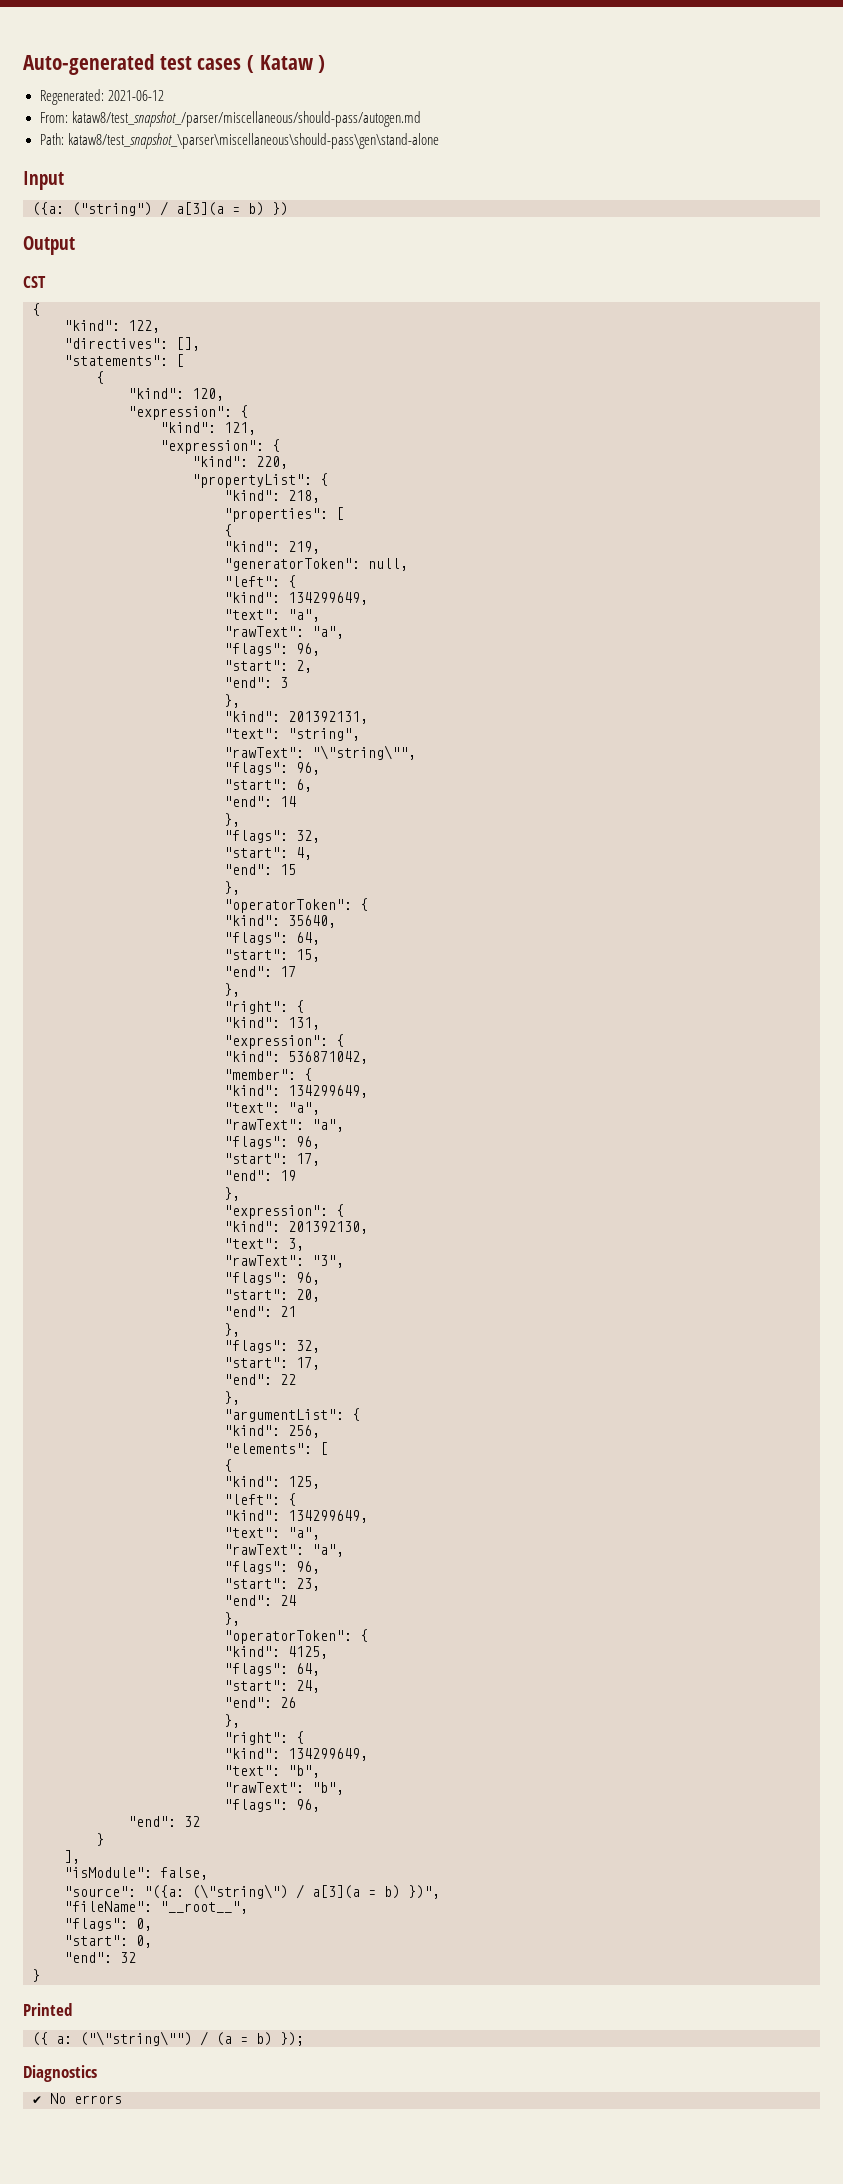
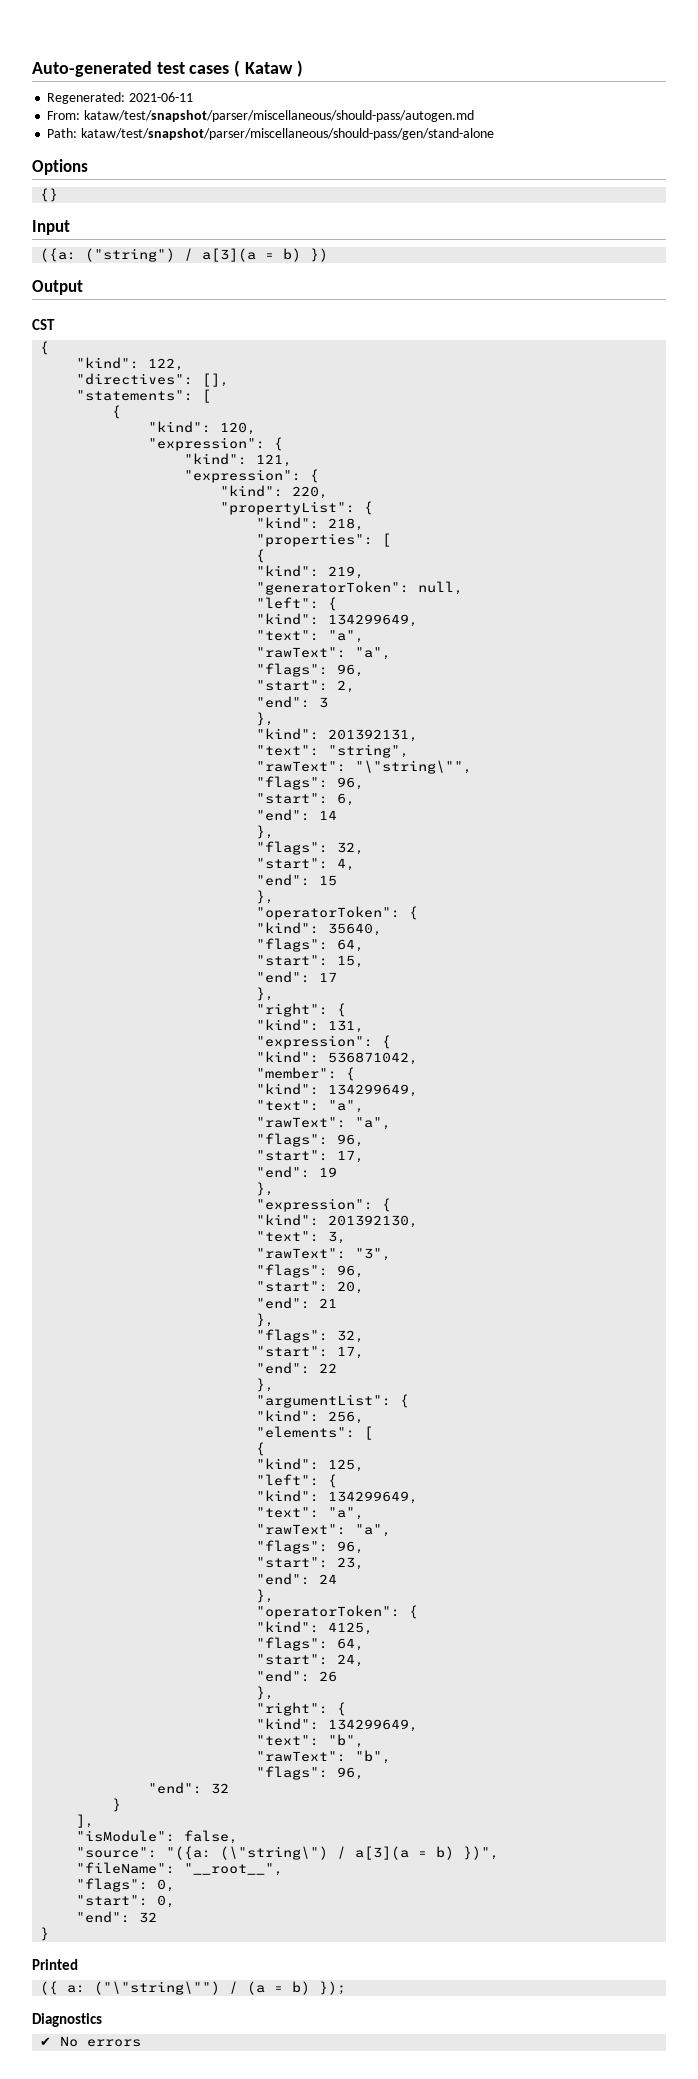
[107,90,164,101] 2021-06-12 -> [129,92,194,102] 2021-06-11
[71,111,421,127] kataw8/test_snapshot_/parser/miscellaneous/should-pass/autogen.md -> [84,110,475,122] kataw/test/snapshot/parser/miscellaneous/should-pass/autogen.md
[67,133,439,149] kataw8/test_snapshot_\parser\miscellaneous\should-pass\gen\stand-alone -> [81,128,495,140] [32,159,88,175] [40,188,59,202] kataw/test/snapshot/parser/miscellaneous/should-pass/gen/stand-alone // Options // {}

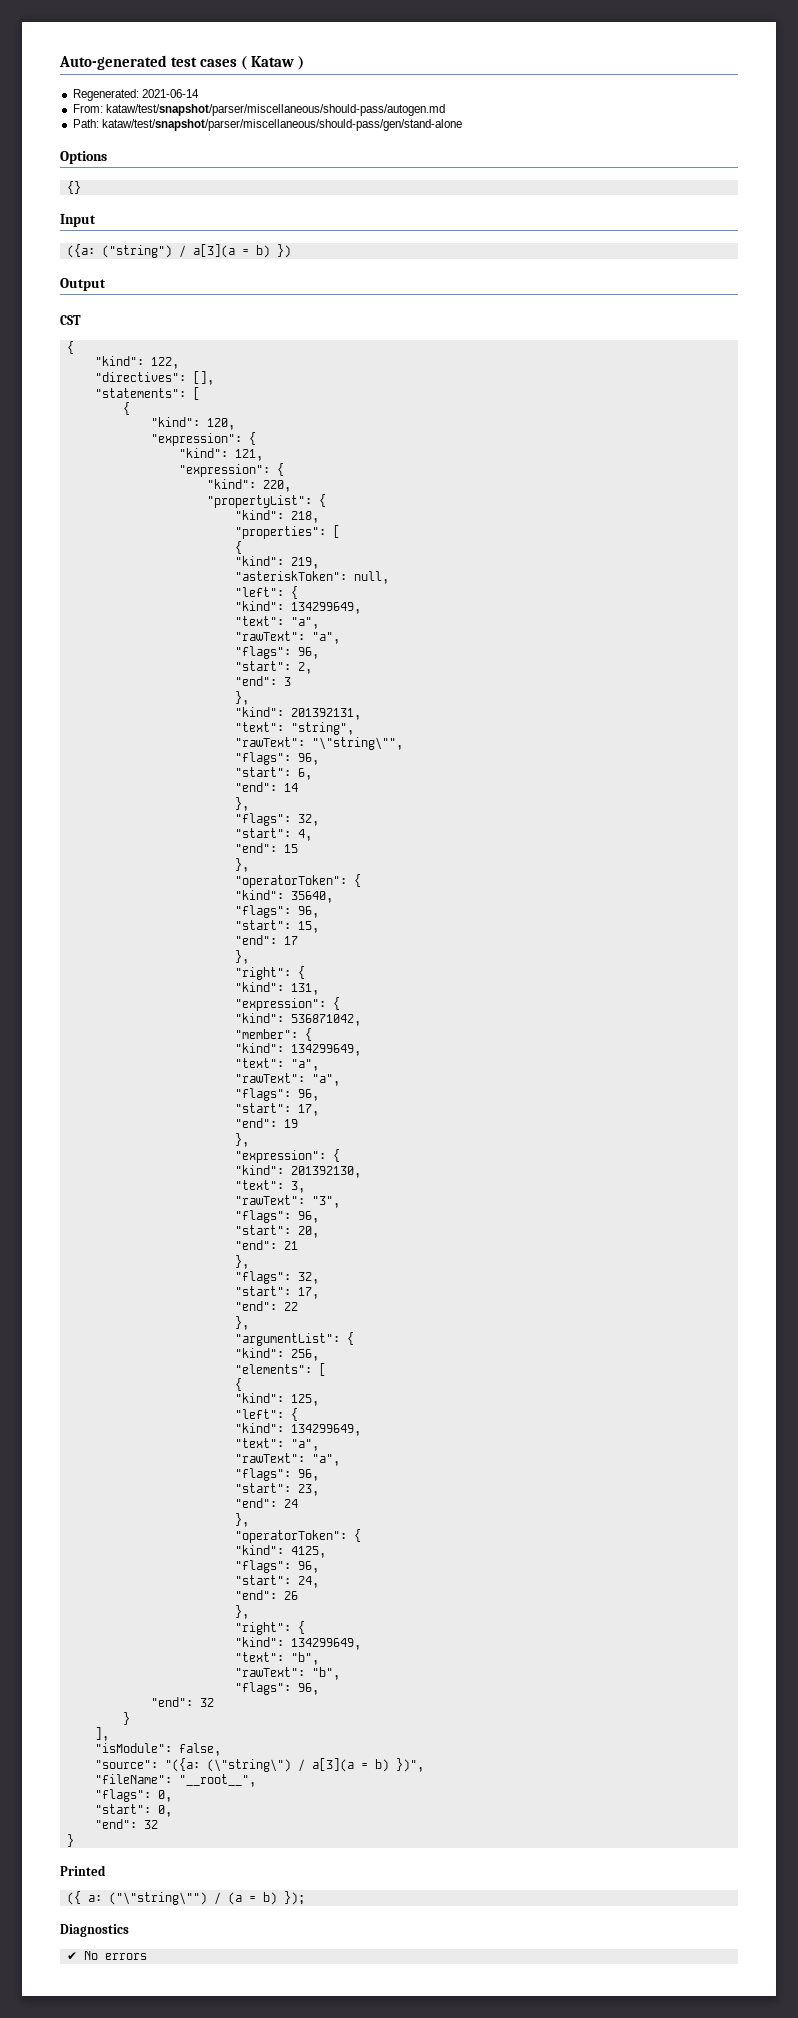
[129,92,194,102] 2021-06-11 -> [141,89,199,98] 2021-06-14
[256,581,410,595] "generatorToken": -> [234,571,347,581] "asteriskToken":
[337,939,365,952] 64, -> [297,906,319,918] 96,
[337,1638,365,1651] 64, -> [297,1561,319,1573] 96,

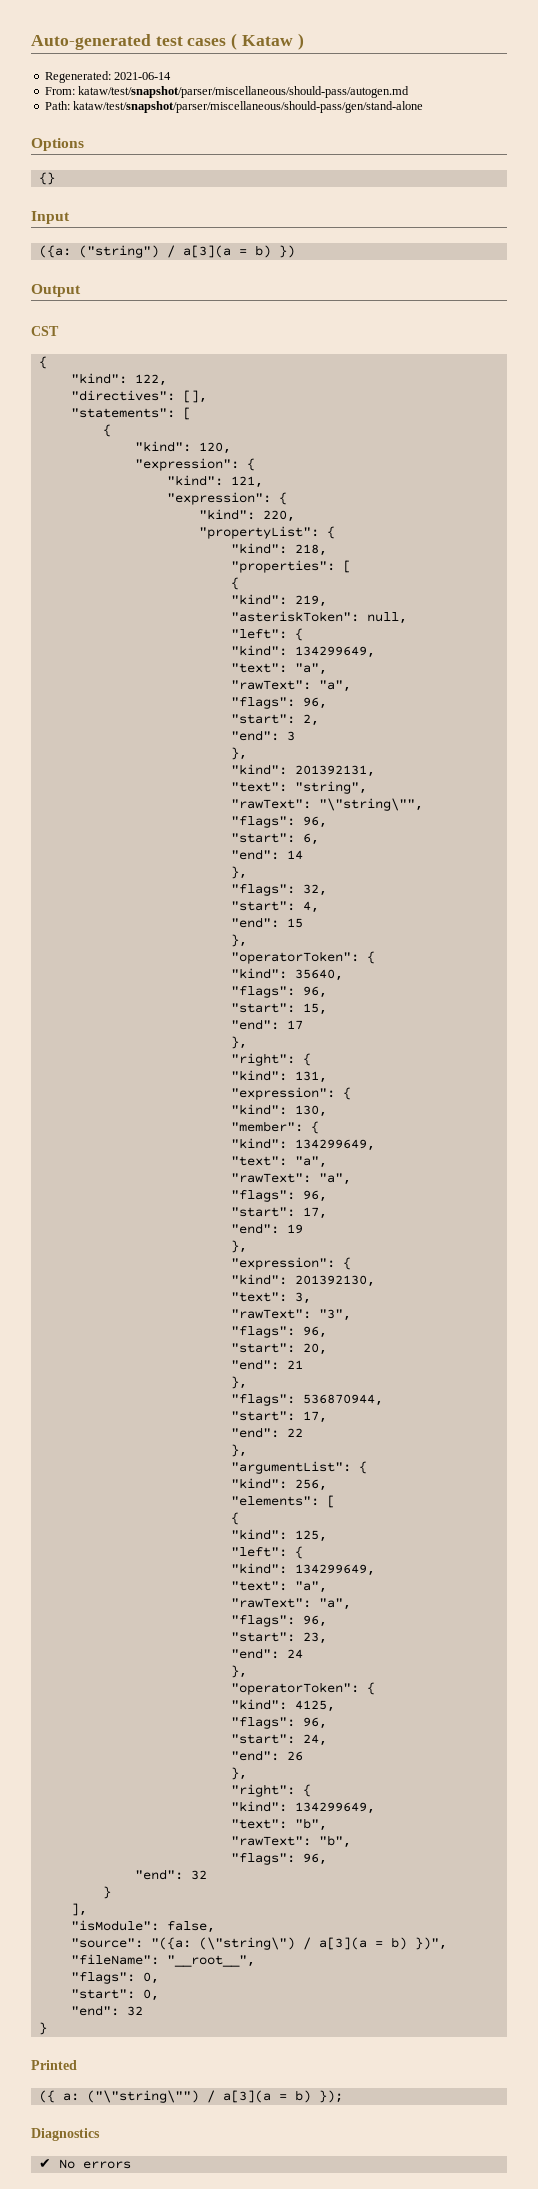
[290,1014,361,1026] 536871042, -> [294,1105,327,1117] 130,
[297,1272,319,1284] 32, -> [302,1394,383,1406] 536870944,
[227,1892,242,1905] (a -> [222,2090,271,2103] a[3](a

